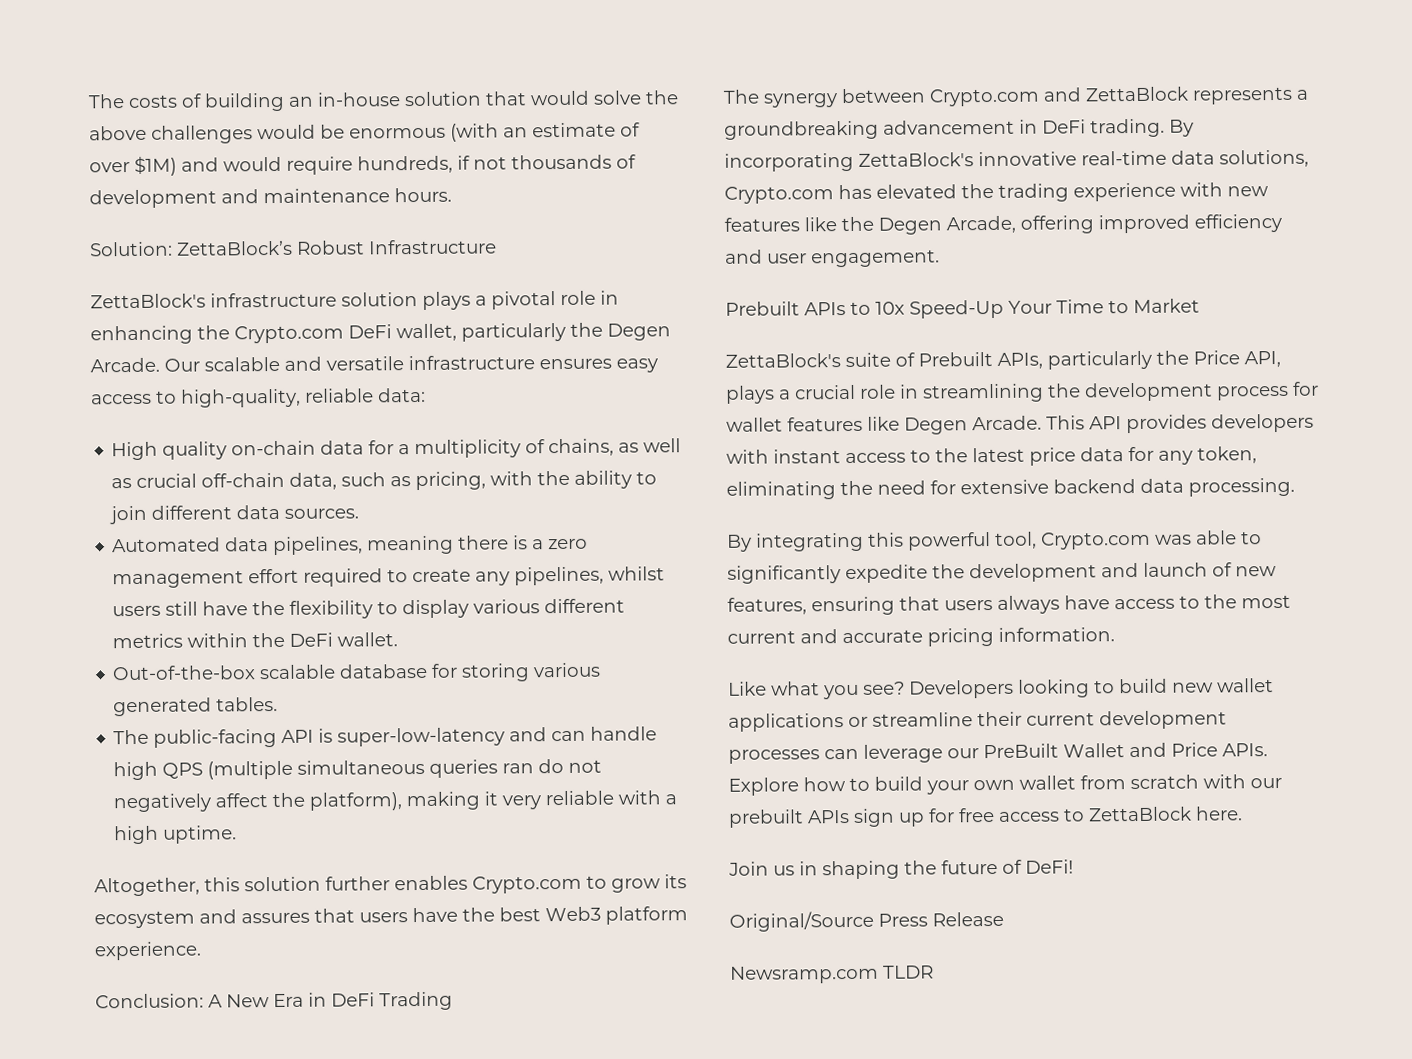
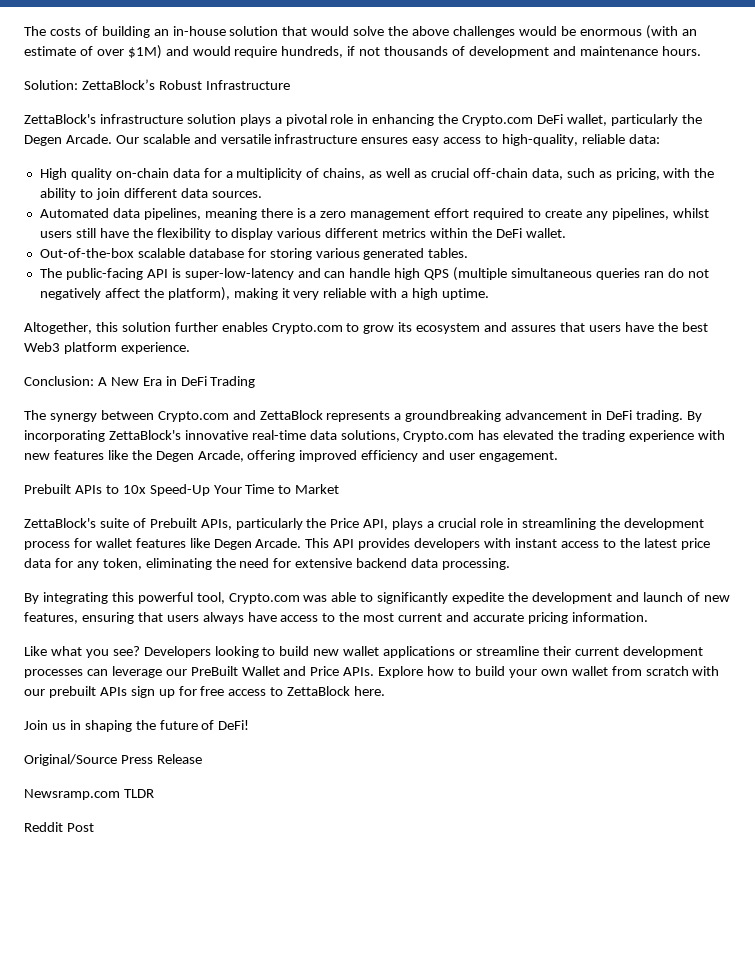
(934, 972) none -> [24,822,94,832] // Reddit Post

